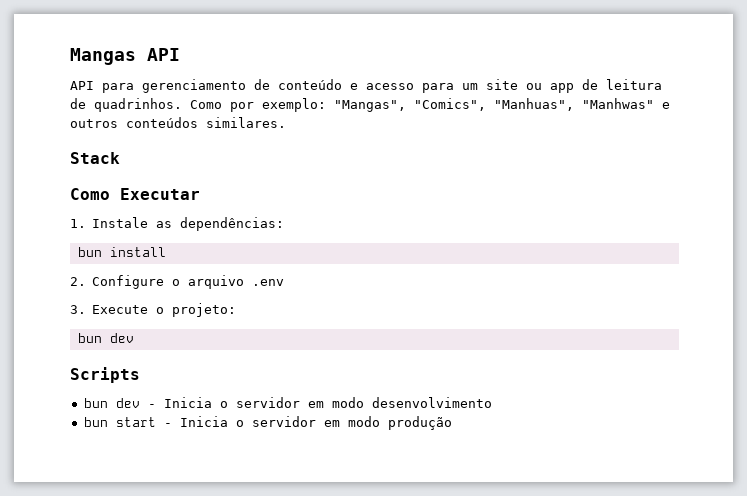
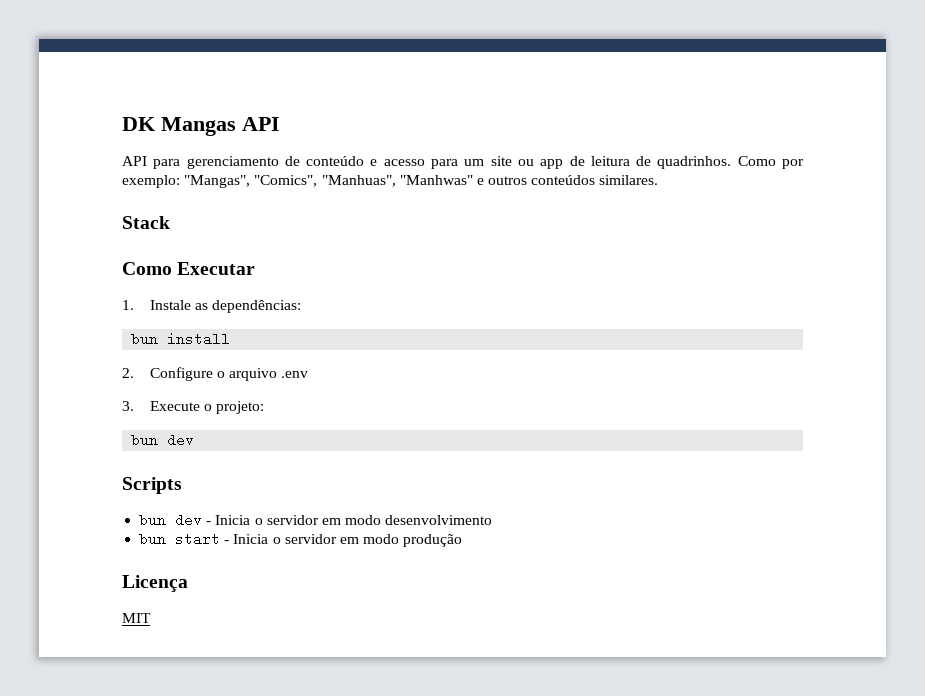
(70, 56) none -> [122,117,155,131] DK
(452, 423) none -> [122,575,188,592] [122,613,151,623] // Licença // MIT

